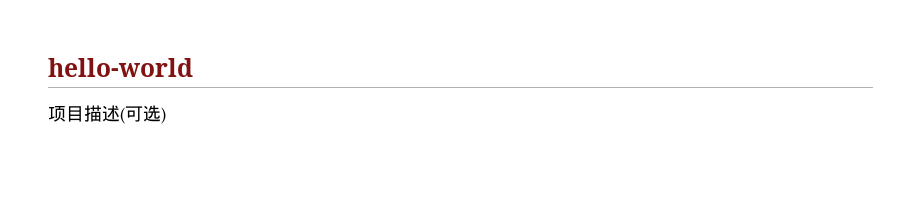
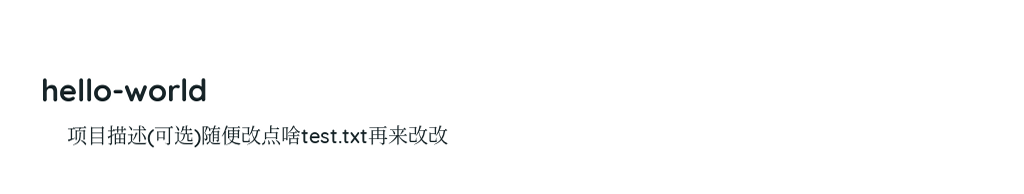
(166, 115) none -> [201,125,450,147] 随便改点啥test.txt再来改改

